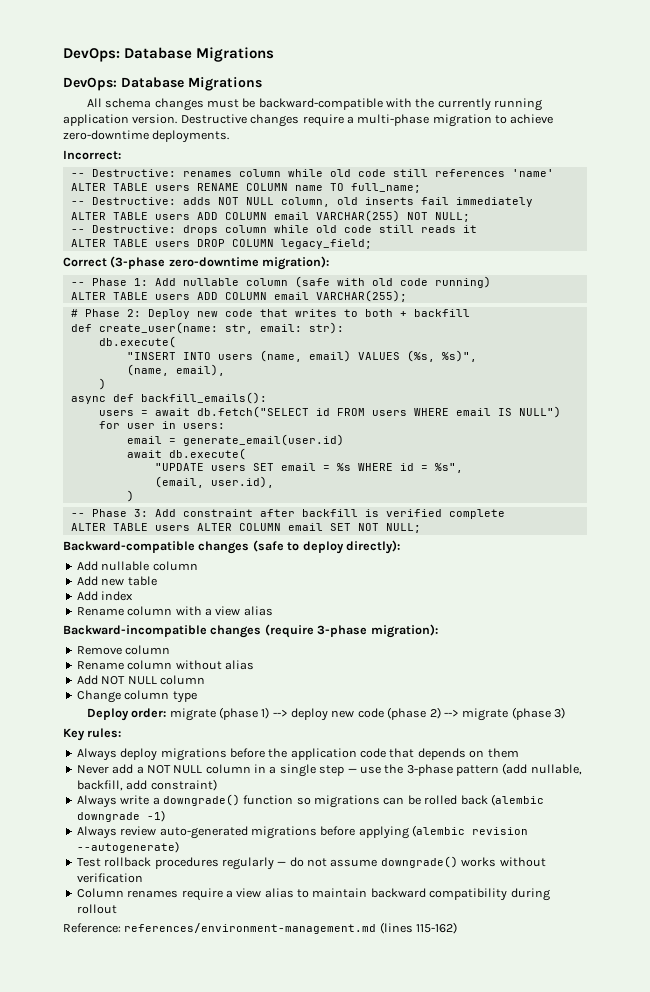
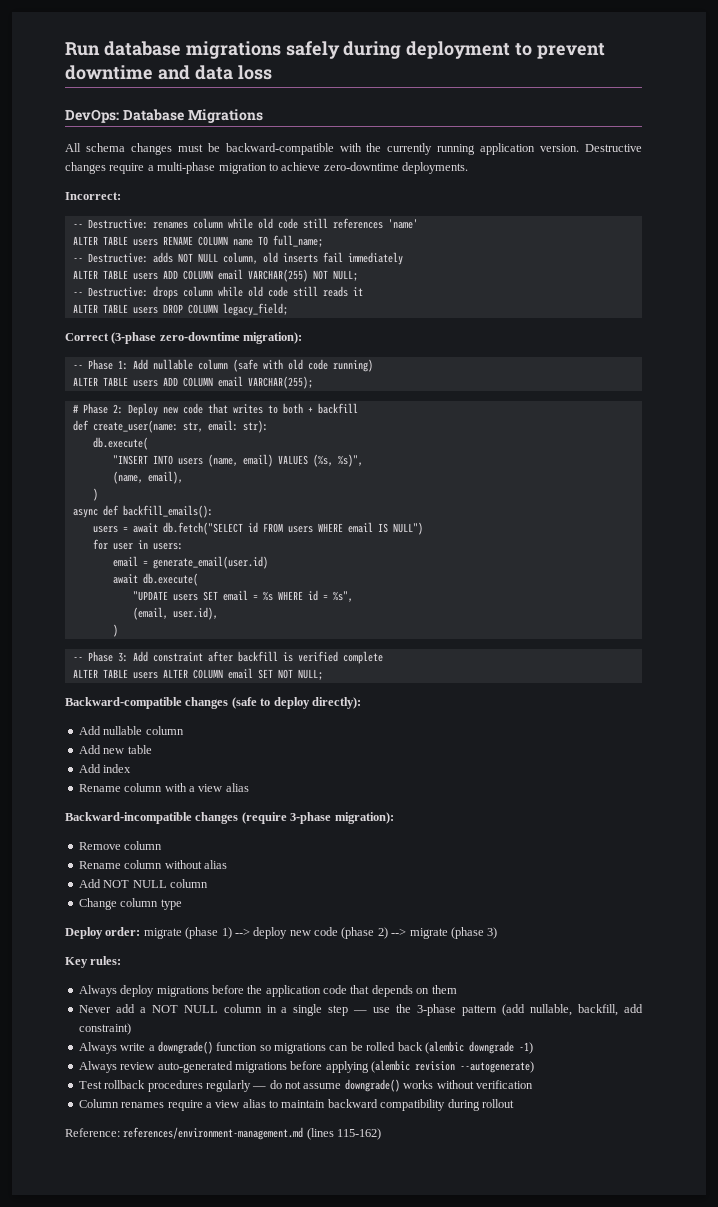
[63,47,275,62] DevOps: Database Migrations -> [65,41,606,59] [65,65,272,80] Run database migrations safely during deployment to prevent downtime and data loss

